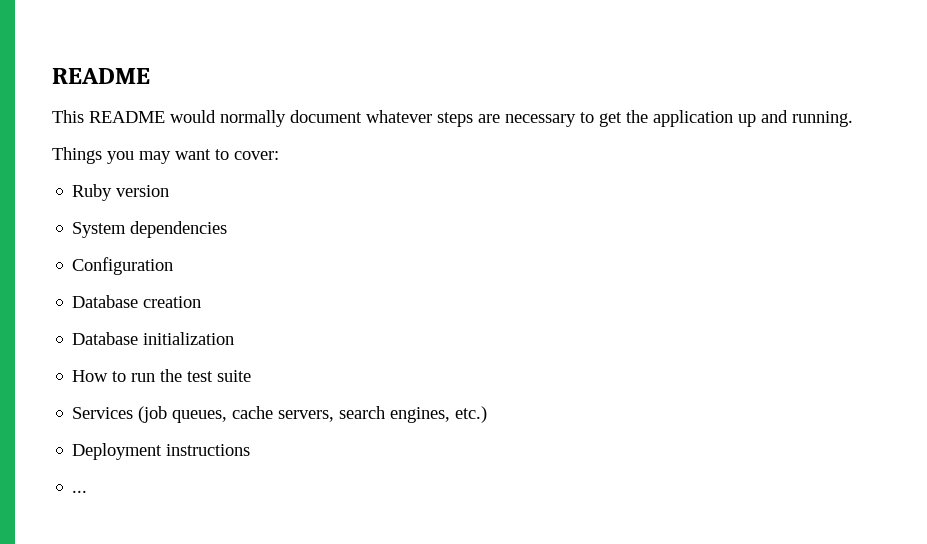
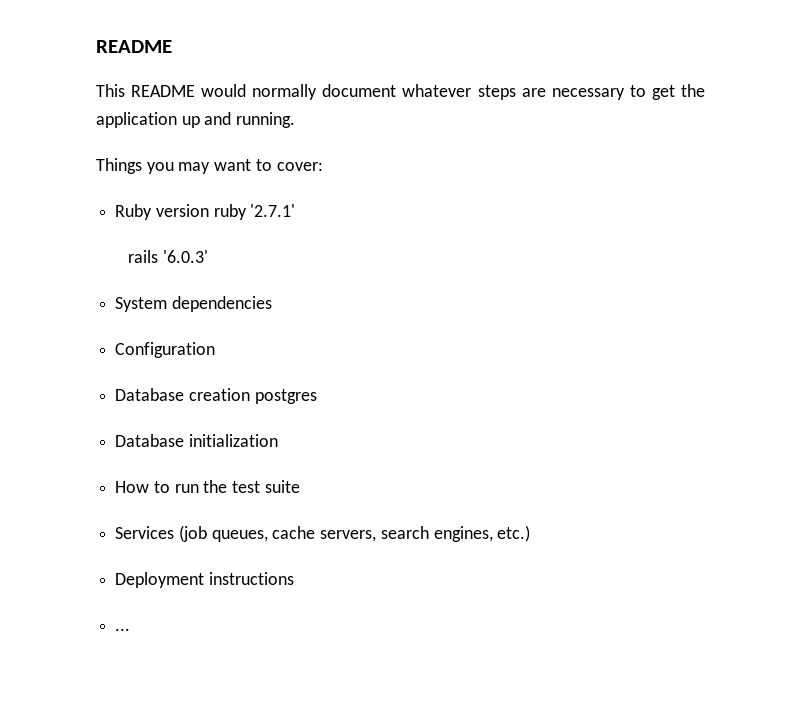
(170, 191) none -> [213,204,296,220] [128,250,208,263] ruby '2.7.1' // rails '6.0.3'
(202, 302) none -> [254,389,317,404] postgres

